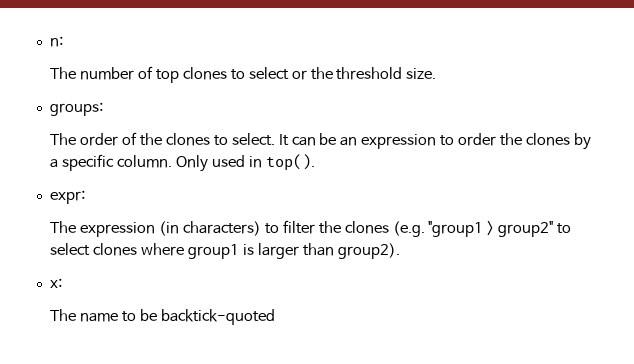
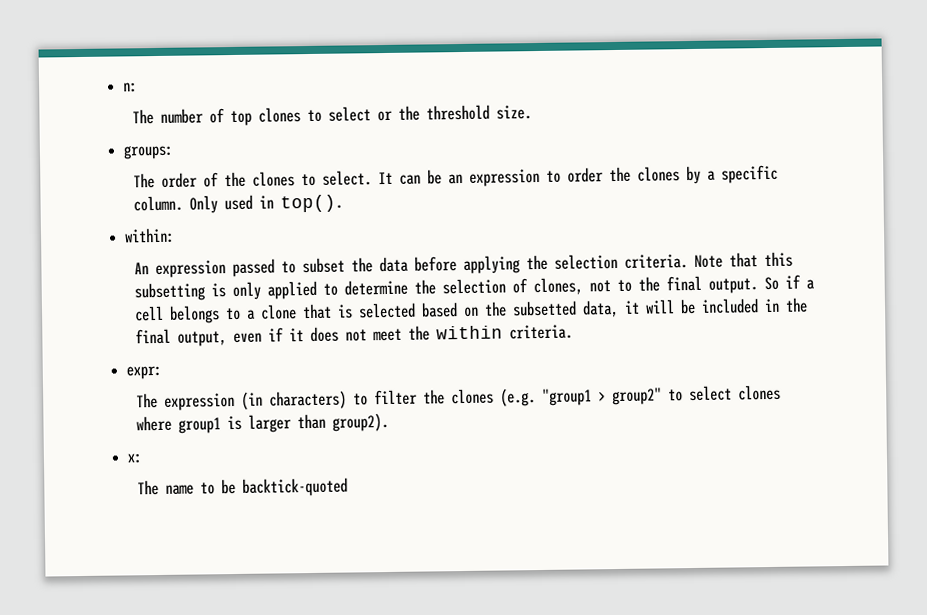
(315, 162) none -> [124,227,176,244] [133,251,793,279] [133,274,815,302] [133,297,808,324] [134,324,573,347] // within: // An expression passed to subset the data before applying the selection criteria. Note that this subsetting is only applied to determine the selection of clones, not to the final output. So if a cell belongs to a clone that is selected based on the subsetted data, it will be included in the final output, even if it does not meet the within criteria.

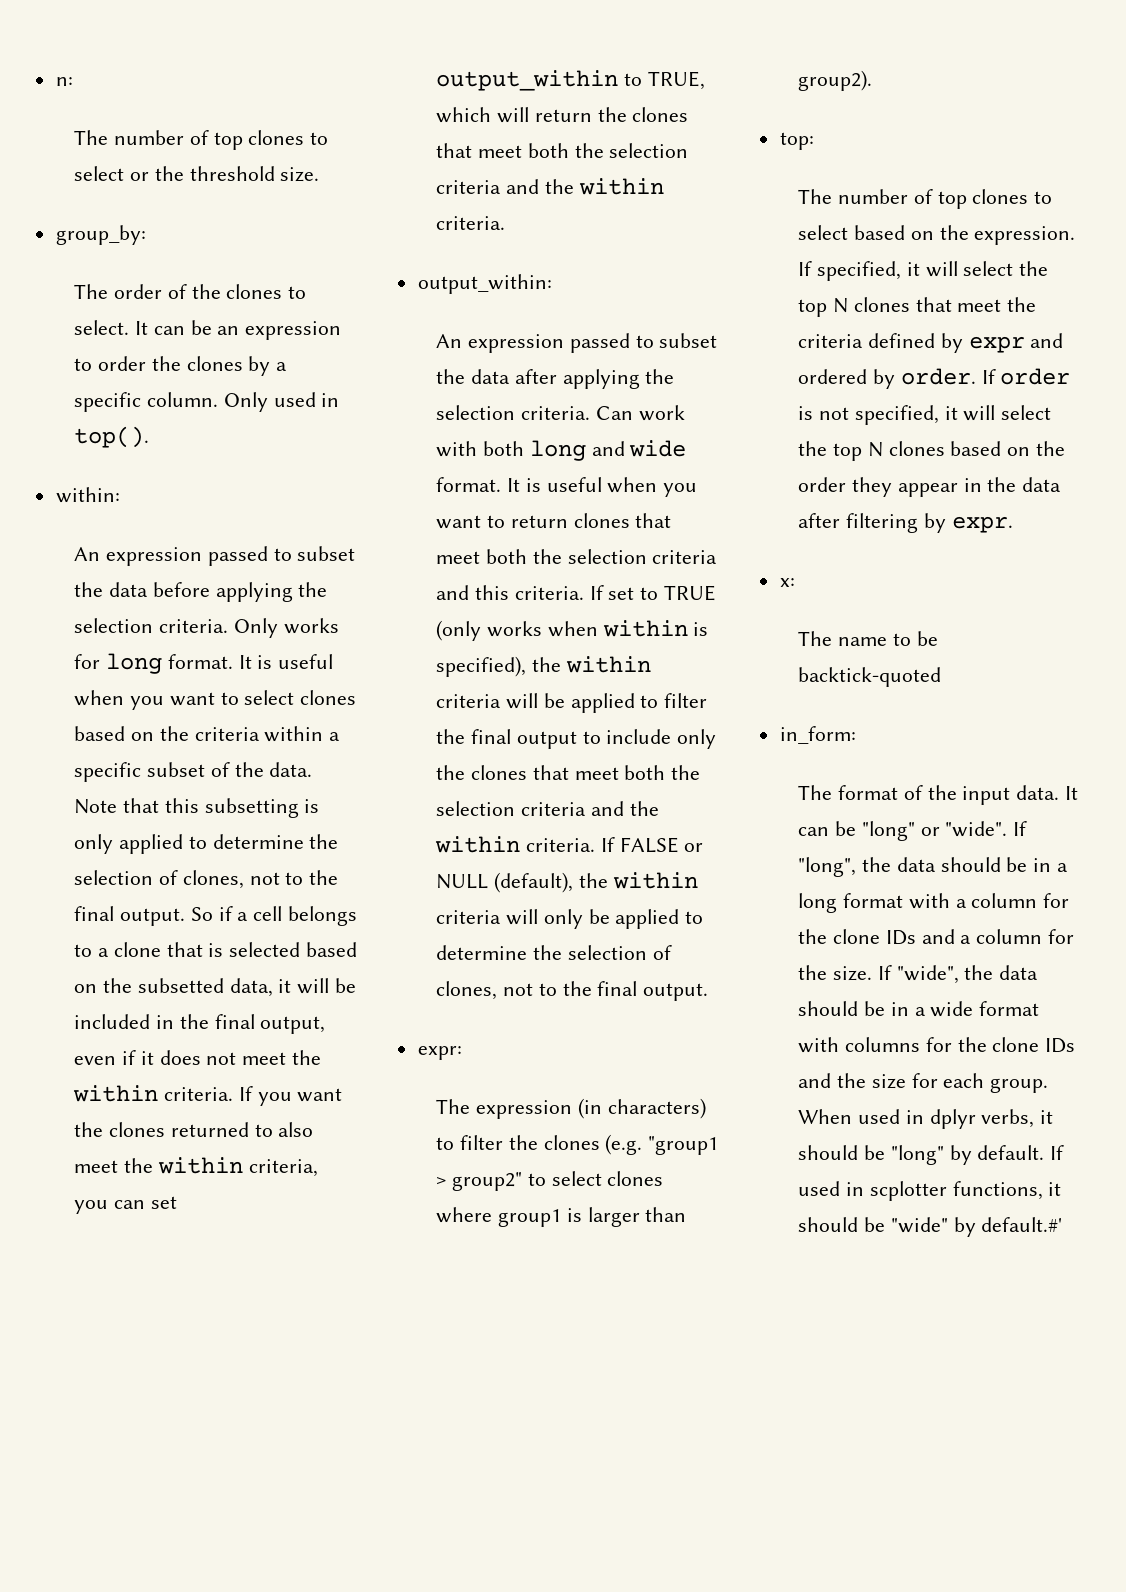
[123,144,175,160] groups: -> [55,225,146,245] group_by:
(688, 261) none -> [233,618,339,638] [74,653,334,674] [74,690,357,710] [74,726,341,742] [74,762,313,782] Only works for long format. It is useful when you want to select clones based on the criteria within a specific subset of the data.
(573, 332) none -> [238,1086,343,1106] [74,1122,314,1137] [74,1157,318,1177] [74,1196,177,1214] [436,70,705,91] [436,107,689,123] [436,143,689,158] [436,178,664,195] [436,216,506,230] [417,274,552,294] [436,333,718,353] [436,369,675,389] [436,405,685,421] [436,440,687,461] [436,477,698,497] [436,513,672,529] [436,549,718,564] [436,585,716,601] [436,620,709,641] [436,656,651,677] [436,693,708,713] [436,729,717,749] [436,765,701,780] [436,801,659,816] [435,836,704,853] [436,872,698,893] [436,909,704,929] [436,945,672,960] [436,981,709,1001] If you want the clones returned to also meet the within criteria, you can set output_within to TRUE, which will return the clones that meet both the selection criteria and the within criteria. // output_within: // An expression passed to subset the data after applying the selection criteria. Can work with both long and wide format. It is useful when you want to return clones that meet both the selection criteria and this criteria. If set to TRUE (only works when within is specified), the within criteria will be applied to filter the final output to include only the clones that meet both the selection criteria and the within criteria. If FALSE or NULL (default), the within criteria will only be applied to determine the selection of clones, not to the final output.
(389, 422) none -> [779,132,814,150] [798,189,1053,209] [798,225,1076,245] [798,261,1049,281] [798,297,1037,317] [798,333,1064,353] [798,368,1071,389] [798,405,1052,425] [798,441,1065,461] [798,477,1062,497] [798,513,1013,533] // top: // The number of top clones to select based on the expression. If specified, it will select the top N clones that meet the criteria defined by expr and ordered by order. If order is not specified, it will select the top N clones based on the order they appear in the data after filtering by expr.
(348, 487) none -> [779,726,856,744] [798,785,1078,805] [798,821,1028,841] [798,857,1068,877] [798,893,1070,913] [798,929,1074,945] [798,965,1039,984] [798,1001,1040,1017] [798,1037,1076,1053] [798,1073,1049,1093] [798,1109,1054,1129] [798,1145,1065,1165] [798,1181,1062,1201] [798,1217,1063,1237] // in_form: // The format of the input data. It can be "long" or "wide". If "long", the data should be in a long format with a column for the clone IDs and a column for the size. If "wide", the data should be in a wide format with columns for the clone IDs and the size for each group. When used in dplyr verbs, it should be "long" by default. If used in scplotter functions, it should be "wide" by default.#'

